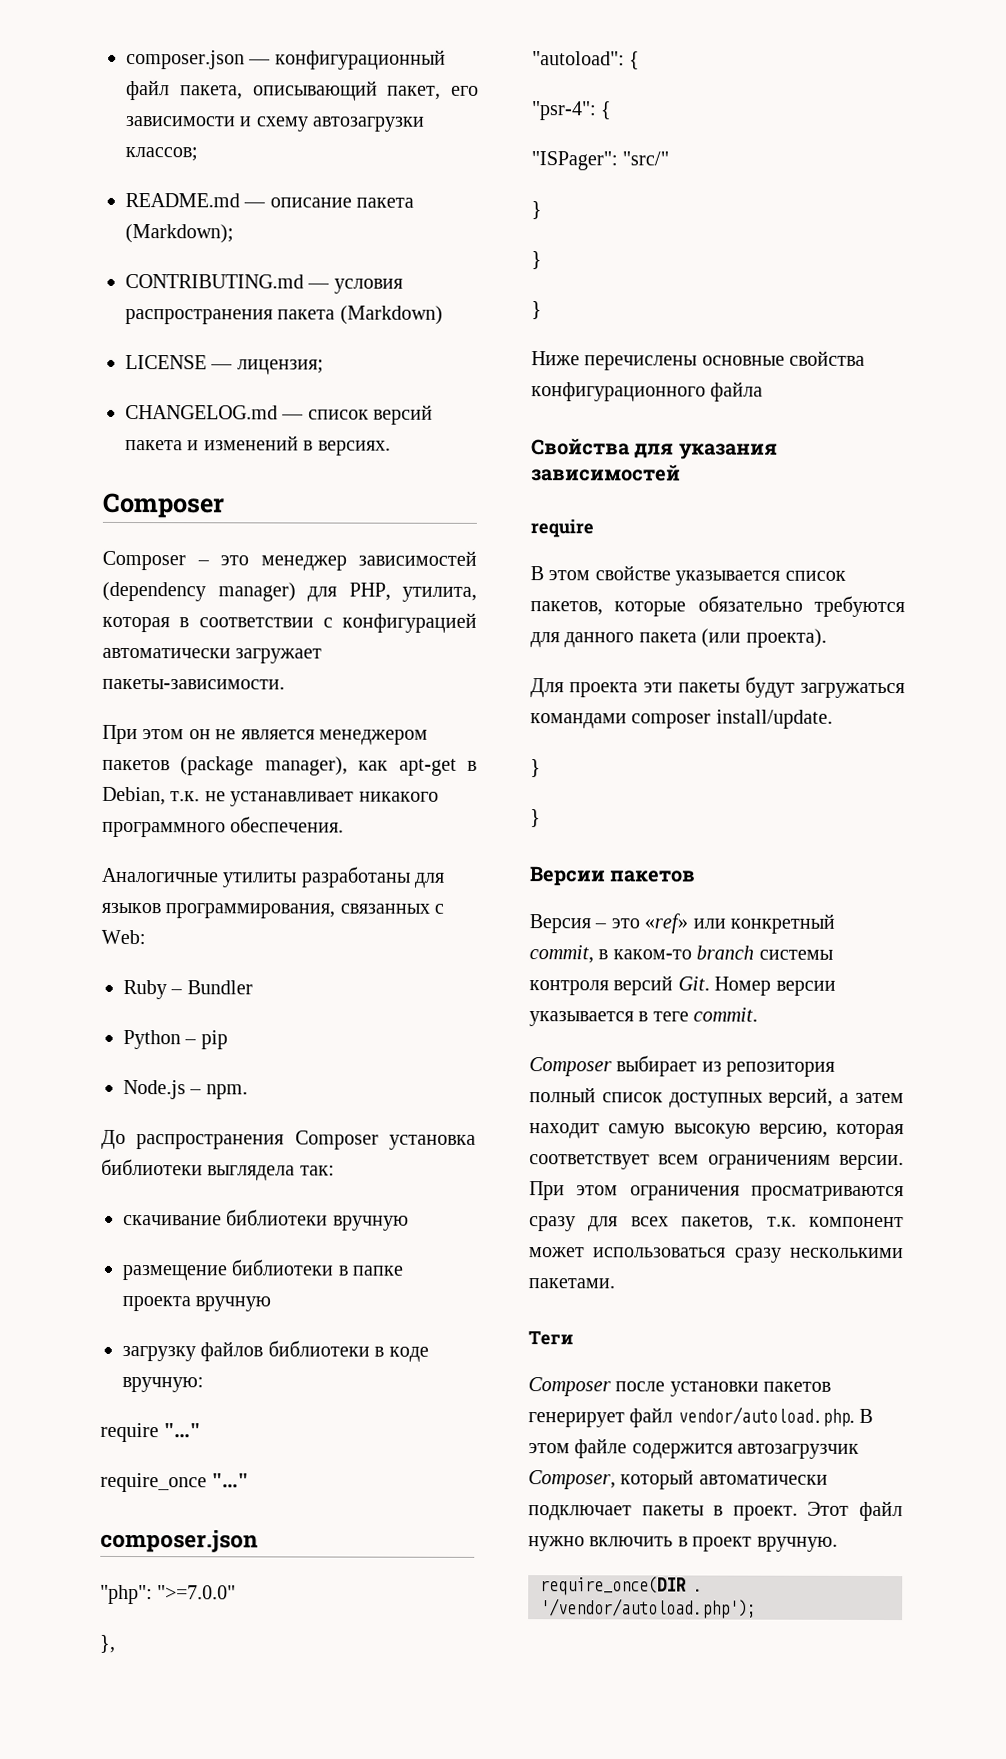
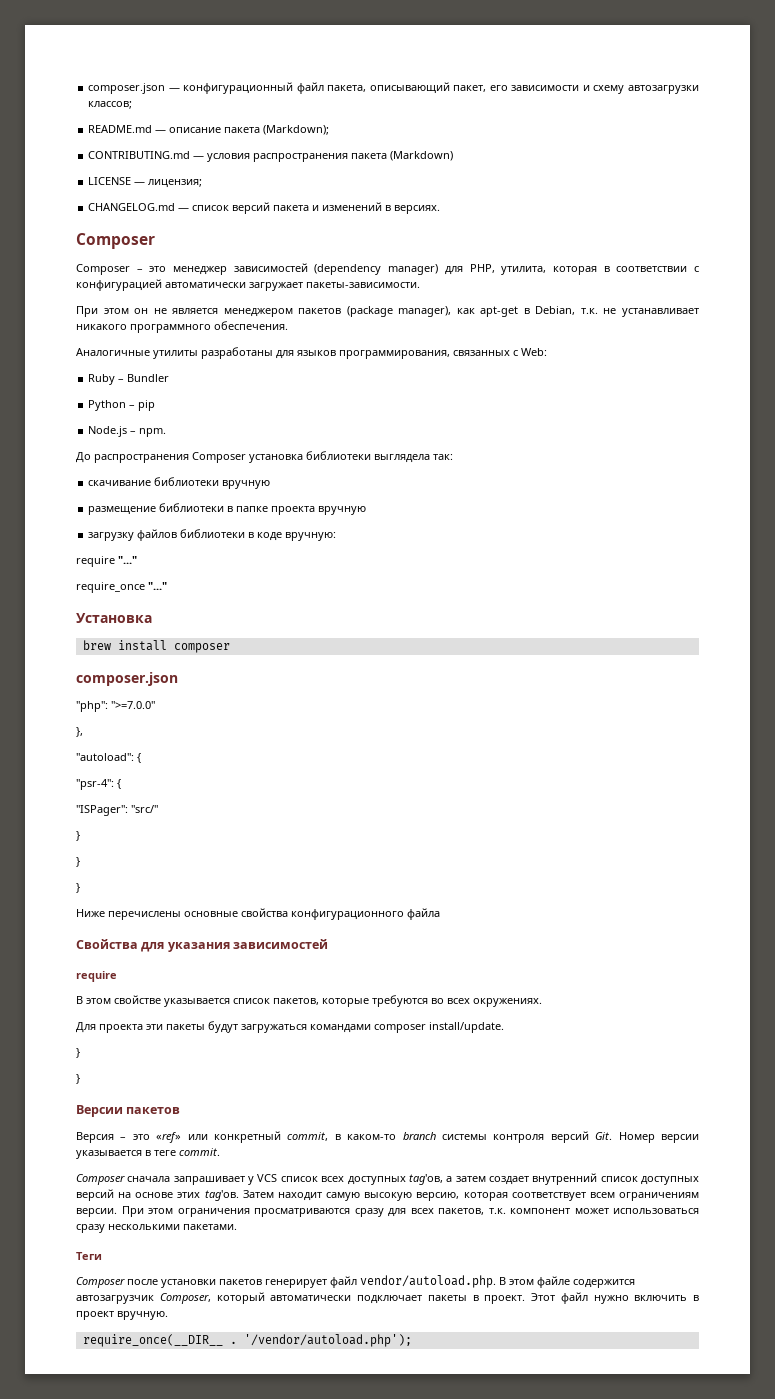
(250, 1480) none -> [76,613,152,623] [82,640,230,653] // Установка // brew install composer
[697,595,905,618] [530,628,827,648] обязательно требуются для данного пакета (или проекта). -> [372,995,542,1007] требуются во всех окружениях.
[616,1055,836,1077] [529,1087,904,1108] выбирает из репозитория полный список доступных версий, а затем -> [127,1173,699,1185] [76,1189,274,1201] сначала запрашивает у VCS список всех доступных tag'ов, а затем создает внутренний список доступных версий на основе этих tag'ов. Затем
[540,1576,687,1596] require_once(DIR -> [82,1334,223,1347] require_once(__DIR__

